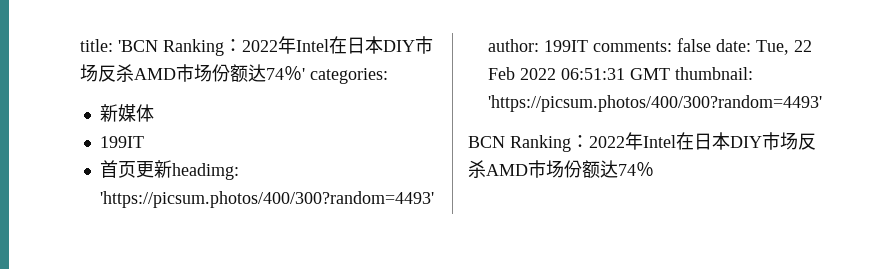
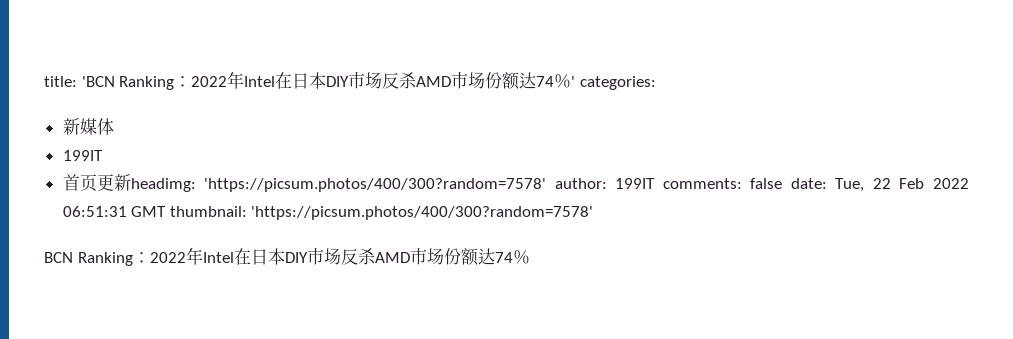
[99,191,434,208] 'https://picsum.photos/400/300?random=4493' -> [204,178,547,192] 'https://picsum.photos/400/300?random=7578'
[487,95,822,112] 'https://picsum.photos/400/300?random=4493' -> [251,206,594,220] 'https://picsum.photos/400/300?random=7578'

